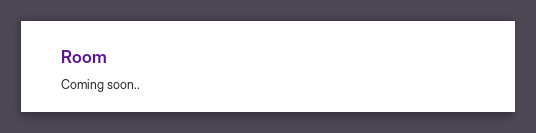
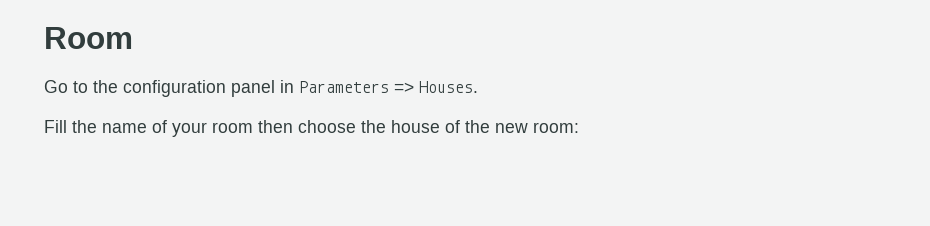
[61,79,141,92] Coming soon.. -> [44,80,478,97] [44,120,579,137] Go to the configuration panel in Parameters => Houses. // Fill the name of your room then choose the house of the new room:

